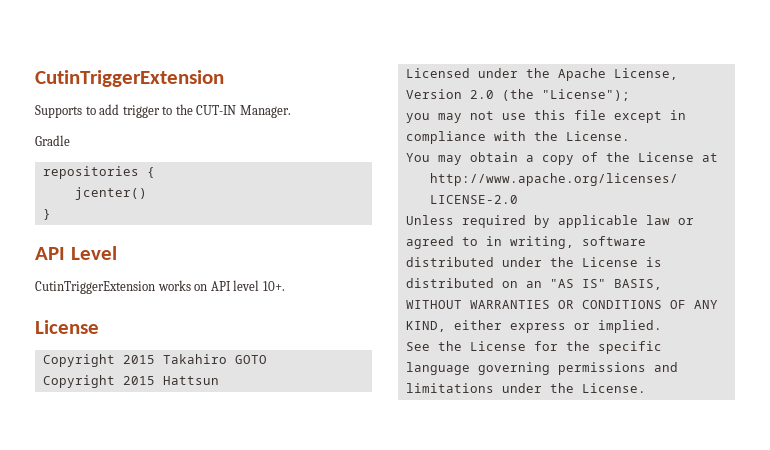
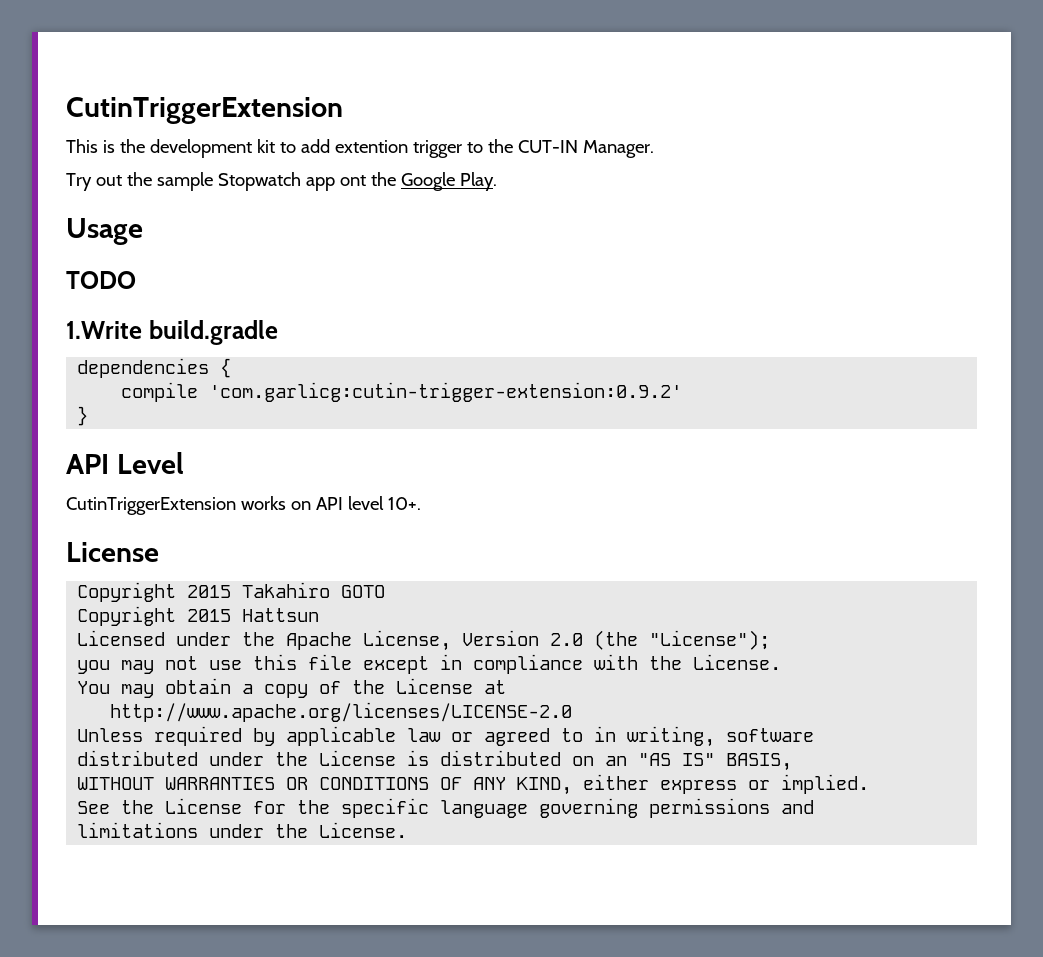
[35,105,82,118] Supports -> [66,139,275,158] This is the development kit
(120, 109) none -> [334,140,408,153] extention
[35,135,70,146] [42,166,139,179] Gradle // repositories -> [66,172,497,191] [66,218,143,245] [66,271,136,289] [66,320,278,345] [77,358,210,378] Try out the sample Stopwatch app ont the Google Play. // Usage // TODO // 1.Write build.gradle // dependencies
[74,187,147,200] jcenter() -> [121,382,683,402] compile 'com.garlicg:cutin-trigger-extension:0.9.2'

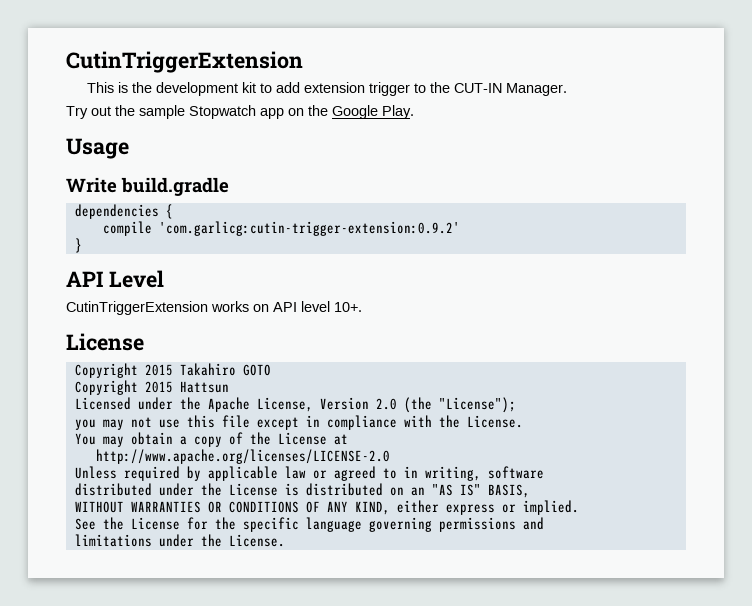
[334,140,408,153] extention -> [303,82,365,93] extension
[339,175,366,186] ont -> [288,108,304,116] on
[66,271,136,289] [66,321,142,339] TODO // 1.Write -> [66,177,117,193] Write

